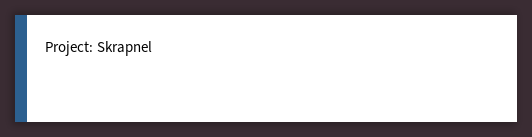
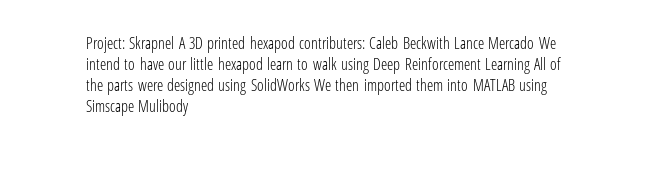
(153, 48) none -> [178,36,556,53] [86,57,562,74] [86,78,547,95] [86,99,190,116] A 3D printed hexapod contributers: Caleb Beckwith Lance Mercado We intend to have our little hexapod learn to walk using Deep Reinforcement Learning All of the parts were designed using SolidWorks We then imported them into MATLAB using Simscape Mulibody

